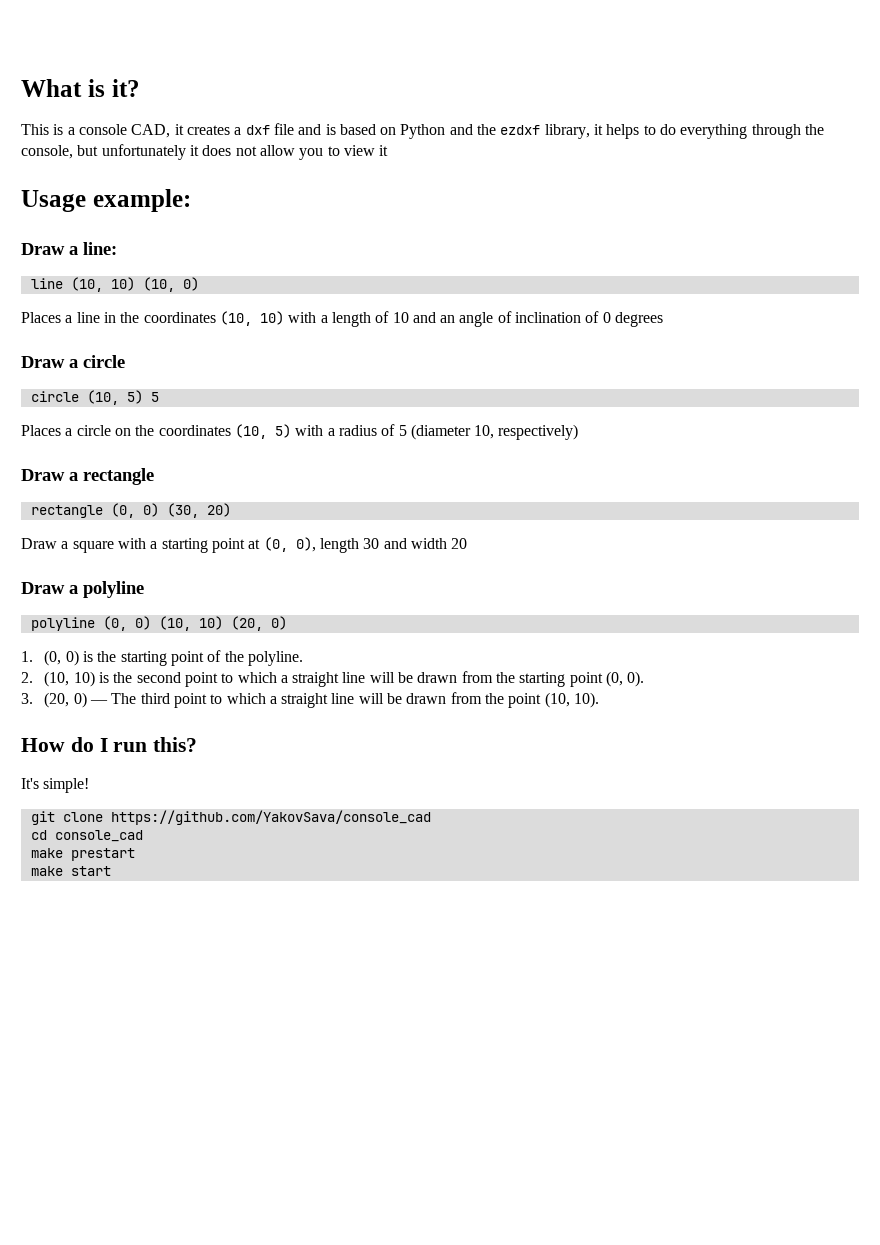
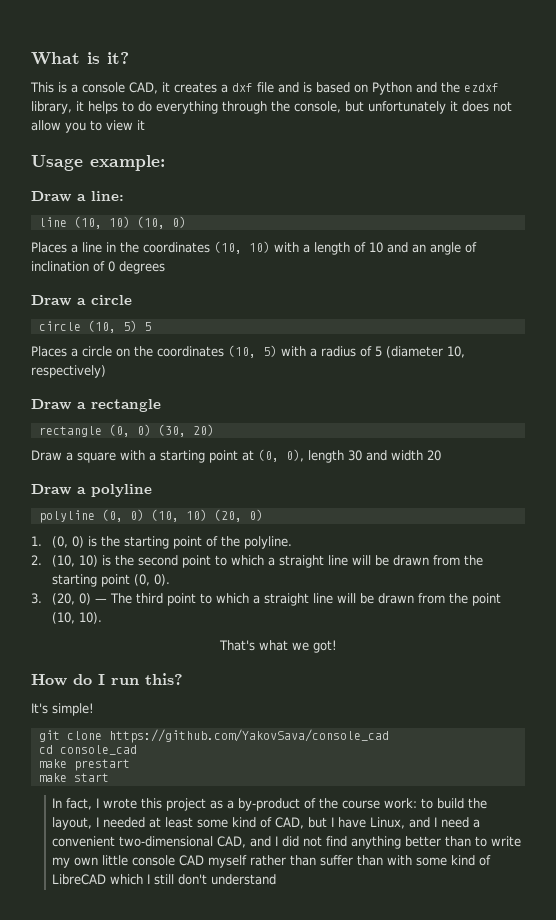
(600, 700) none -> [218,640,337,653] // That's what we got!
(111, 871) none -> [52,798,488,811] [52,817,481,830] [52,836,522,849] [52,855,492,868] [52,874,277,885] // In fact, I wrote this project as a by-product of the course work: to build the layout, I needed at least some kind of CAD, but I have Linux, and I need a convenient two-dimensional CAD, and I did not find anything better than to write my own little console CAD myself rather than suffer than with some kind of LibreCAD which I still don't understand

